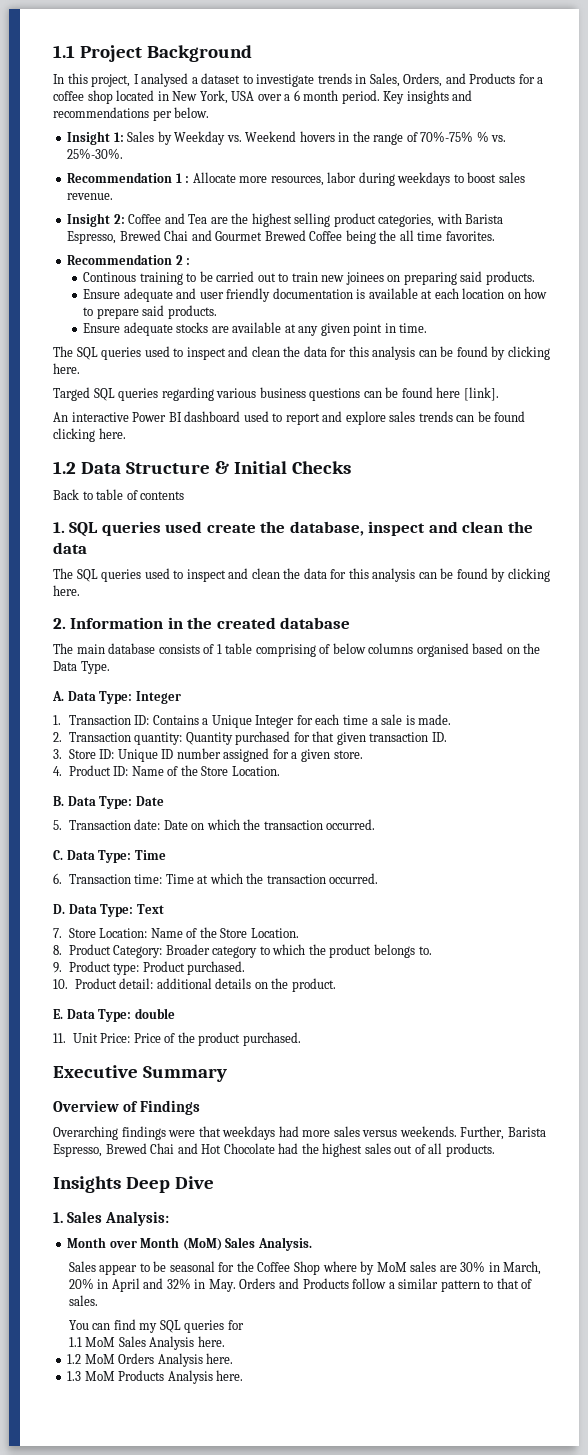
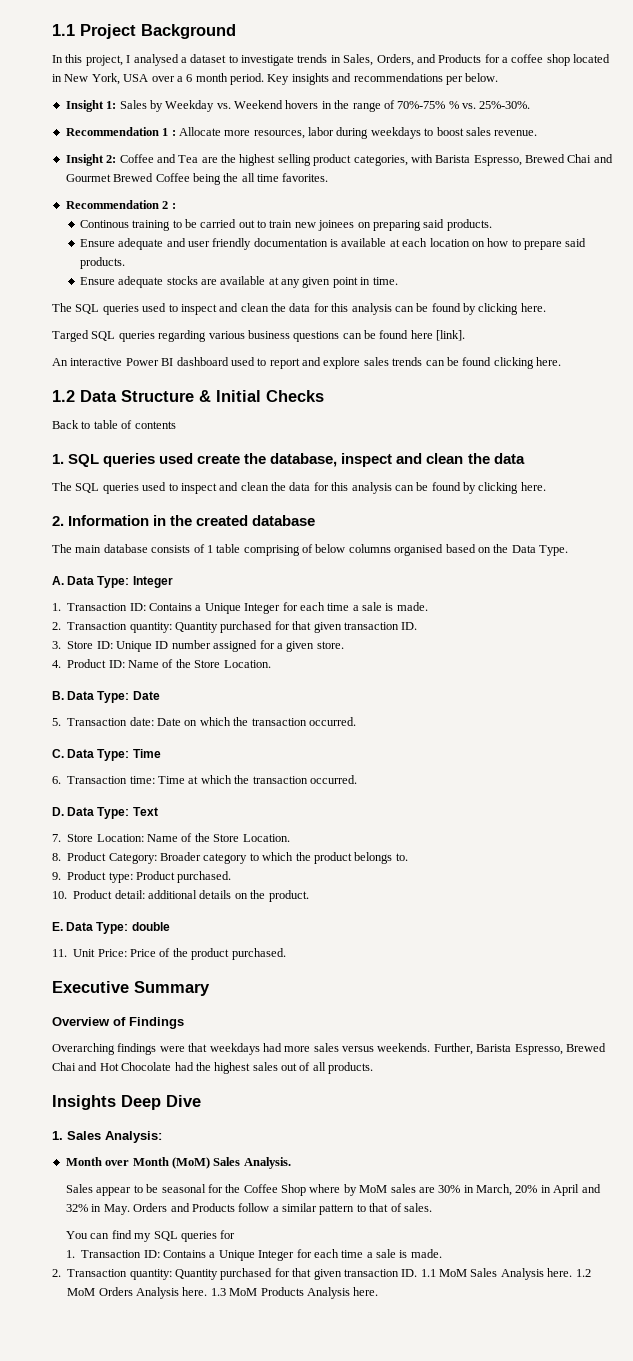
(244, 1325) none -> [66,1249,442,1261] [52,1268,418,1280] 1. Transaction ID: Contains a Unique Integer for each time a sale is made. // 2. Transaction quantity: Quantity purchased for that given transaction ID.
(225, 1341) // -> (573, 1272) none
(234, 1358) // -> (208, 1291) none

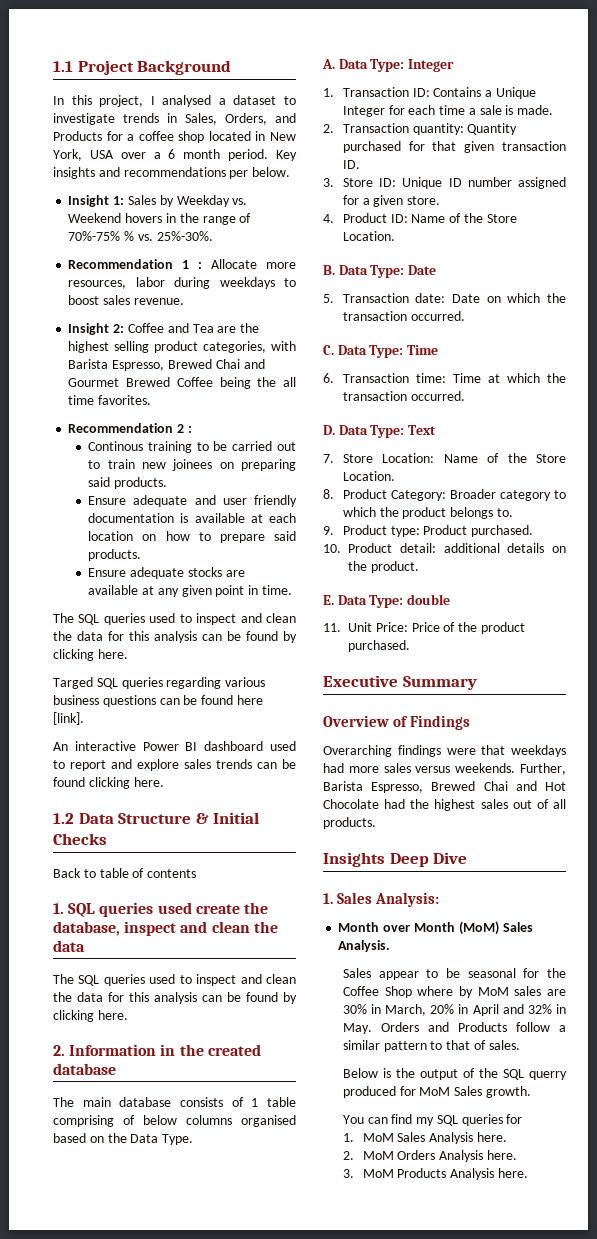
(432, 1207) none -> [342,1068,567,1080] [342,1086,531,1098] // Below is the output of the SQL querry produced for MoM Sales growth.
[81,1249,442,1261] [52,1268,436,1280] Transaction ID: Contains a Unique Integer for each time a sale is made. // 2. Transaction quantity: Quantity purchased for that given transaction ID. 1.1 -> (354, 1137) none
[575,1269,591,1277] 1.2 -> [342,1151,354,1160] // 2.
[210,1288,226,1296] 1.3 -> [342,1169,354,1178] // 3.

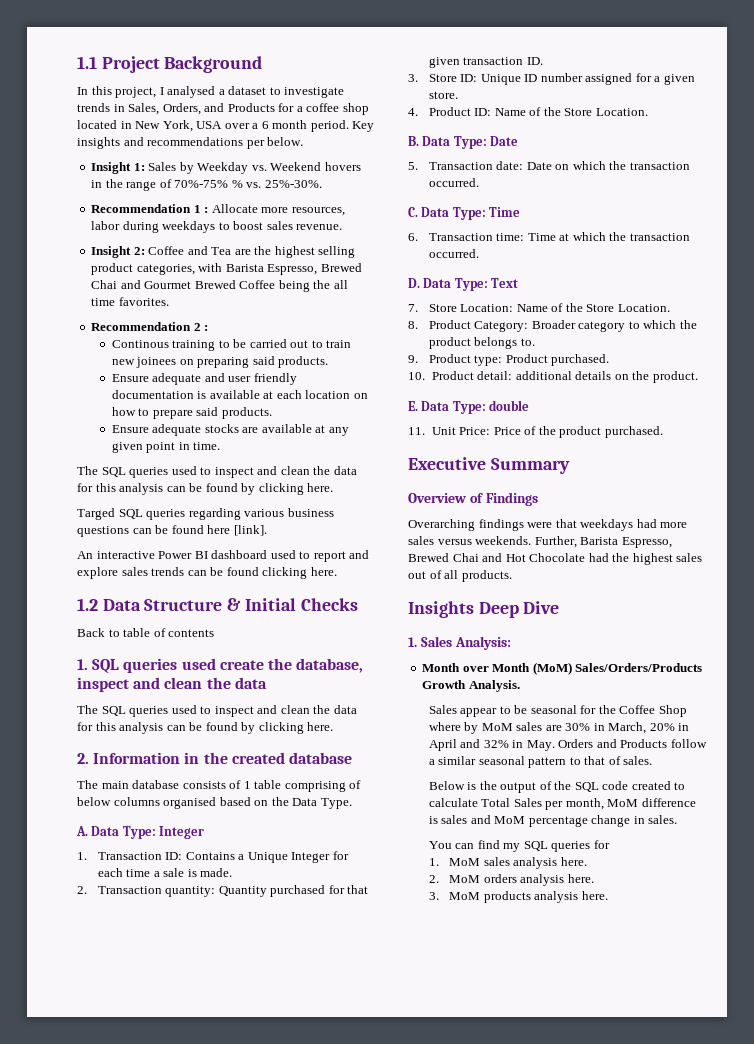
[502,922,533,932] Sales -> [575,663,703,672] [422,680,467,689] Sales/Orders/Products Growth
(380, 1045) none -> [478,756,525,765] seasonal
[529,1071,567,1080] [342,1086,531,1098] querry produced for MoM Sales growth. -> [602,781,686,790] [428,798,696,810] [428,815,678,827] code created to calculate Total Sales per month, MoM difference is sales and MoM percentage change in sales.
[397,1132,474,1144] Sales Analysis -> [483,857,558,869] sales analysis
[397,1150,484,1162] Orders Analysis -> [483,874,565,886] orders analysis
[397,1168,495,1180] Products Analysis -> [483,891,579,903] products analysis

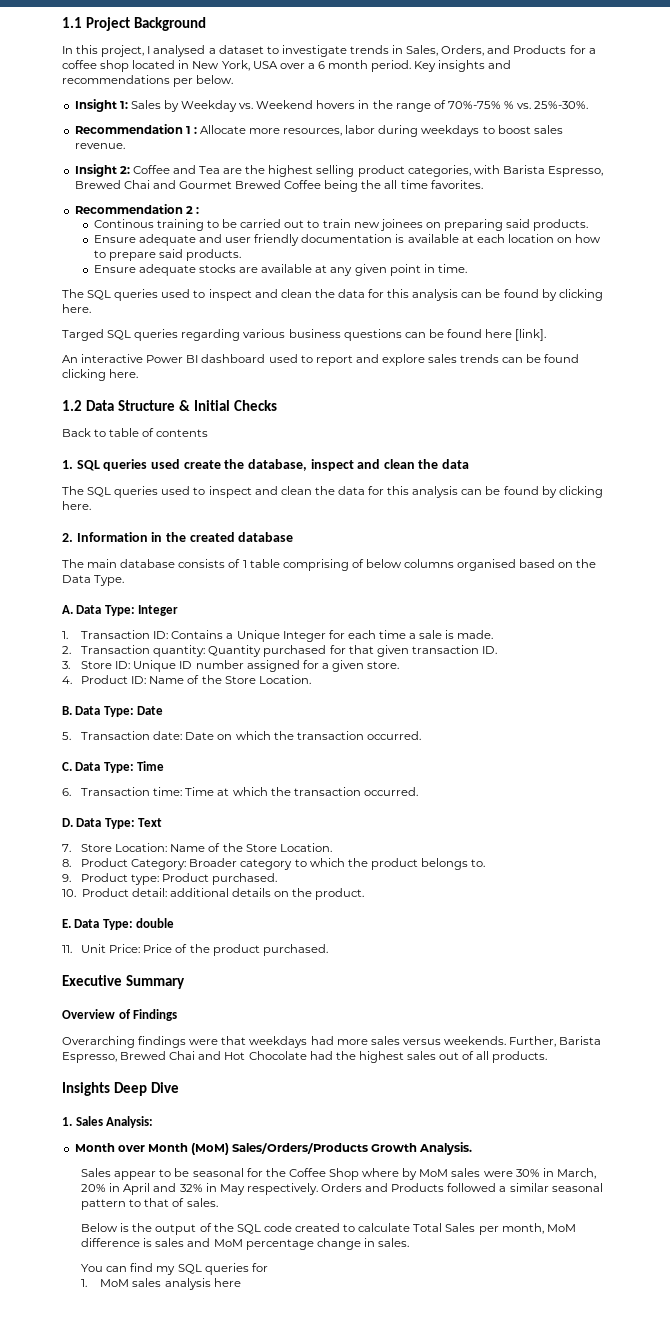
[545,725,562,731] are -> [483,1171,513,1177] were
[526,740,555,751] May. -> [219,1183,318,1195] May respectively.
[670,739,707,748] follow -> [447,1183,497,1192] followed
[560,857,587,866] [428,874,594,886] [428,891,608,903] here. // 2. MoM orders analysis here. // 3. MoM products analysis here. -> [213,1278,241,1287] here

